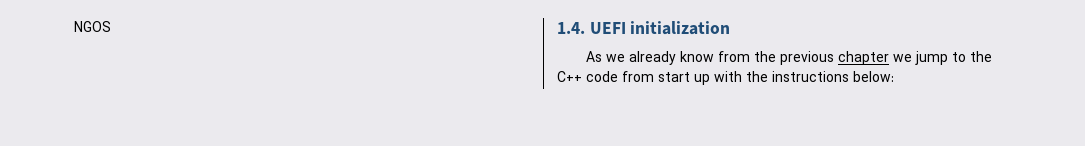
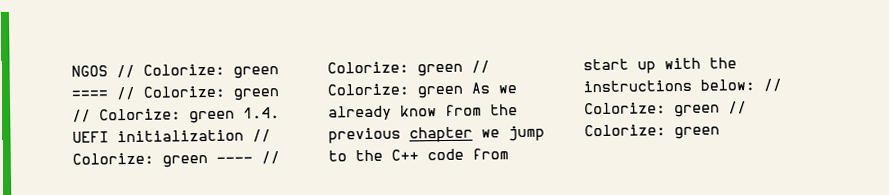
[557,21,731,35] // 1.4. UEFI initialization // -> [116,63,279,79] [71,85,280,101] [72,107,280,124] [72,129,271,143] [72,151,280,168] [327,60,490,77] [327,83,464,99] // Colorize: green ==== // Colorize: green // Colorize: green 1.4. UEFI initialization // Colorize: green ---- // Colorize: green // Colorize: green
(894, 76) none -> [763,78,782,92] [584,101,747,118] [584,124,720,140] // Colorize: green // Colorize: green

